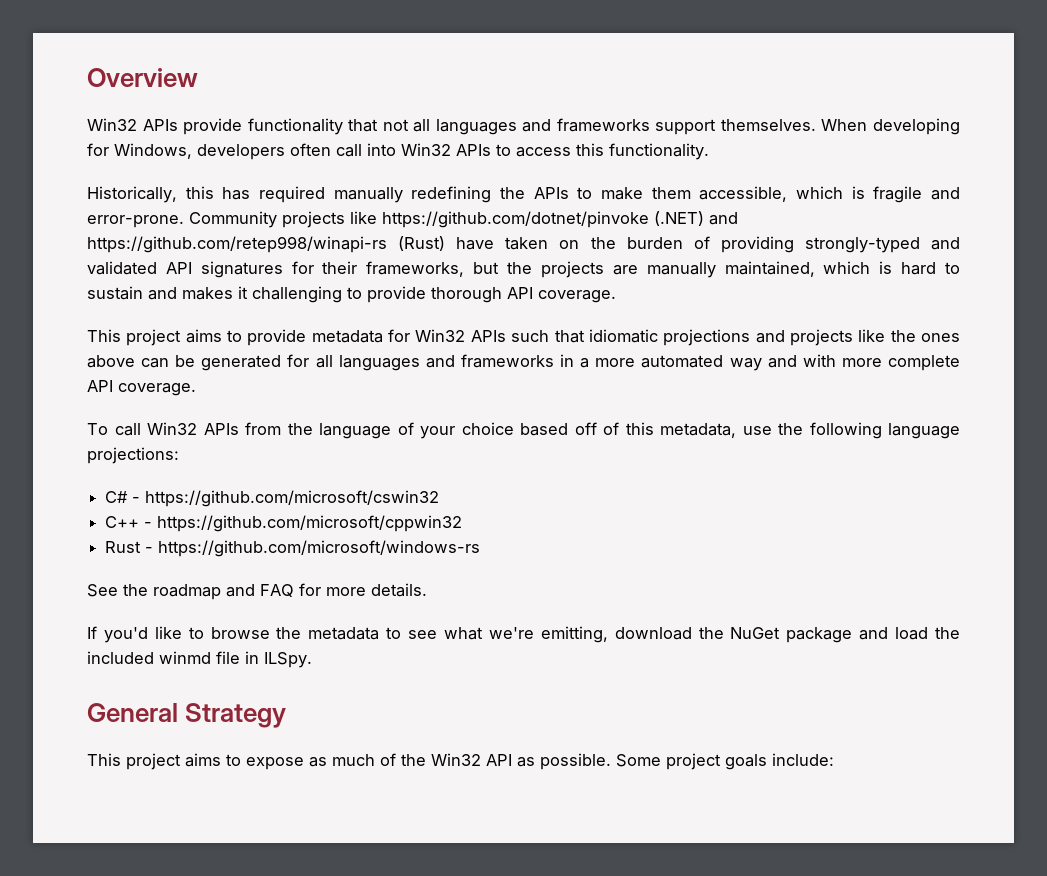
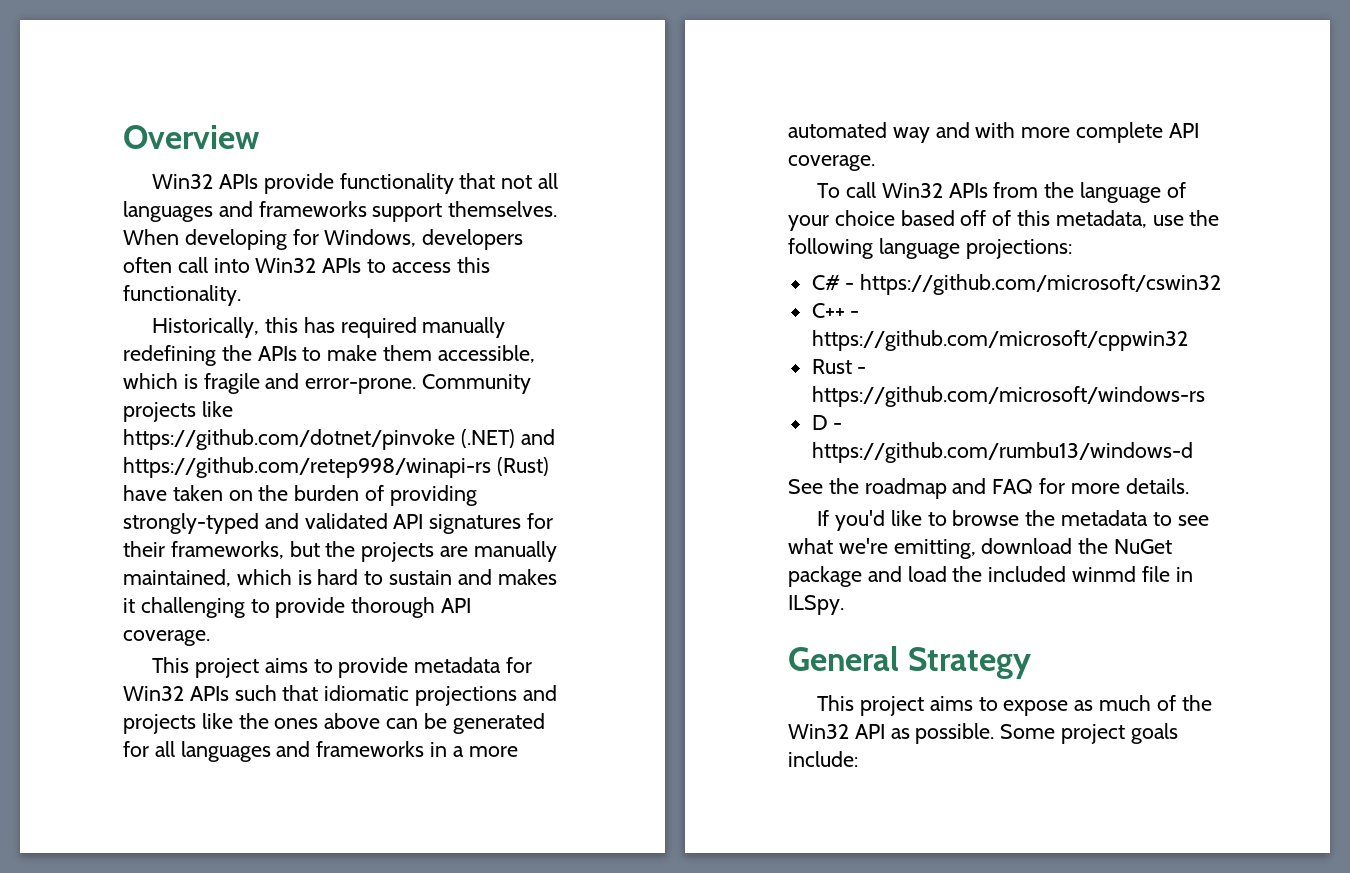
(481, 548) none -> [811,415,843,430] [811,442,1193,463] // D - https://github.com/rumbu13/windows-d

